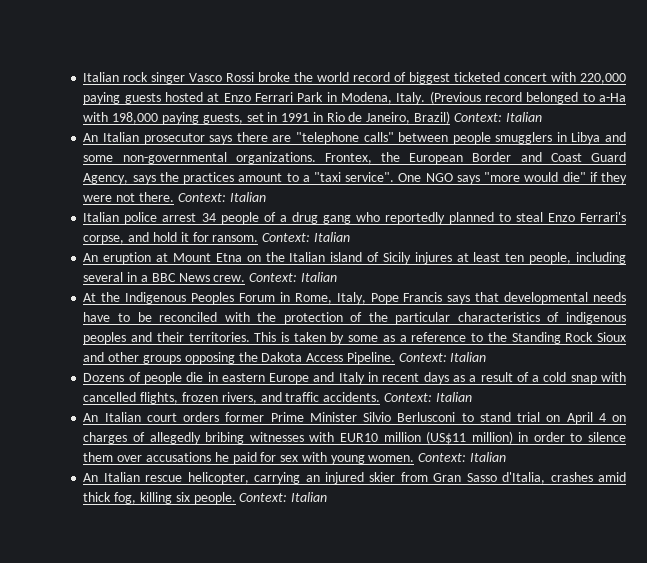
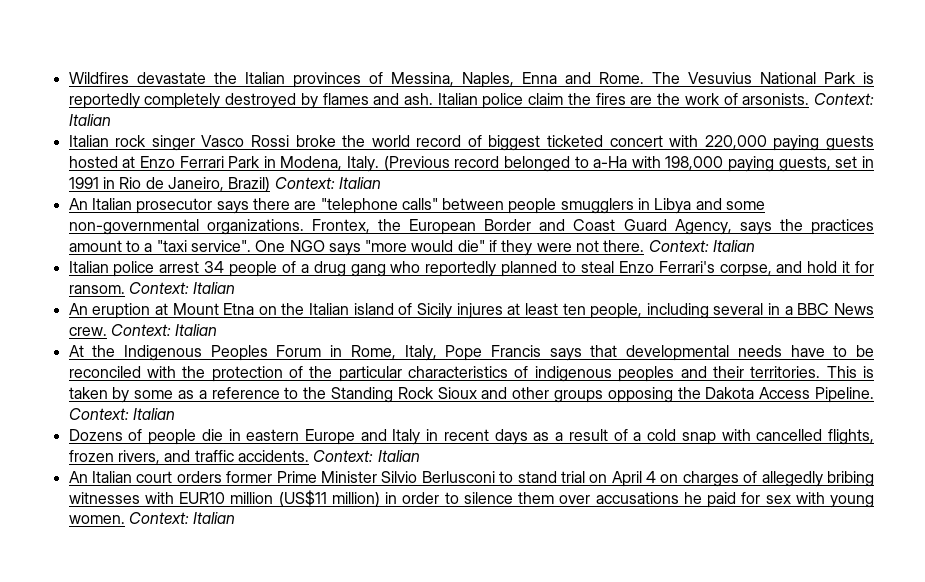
(83, 77) none -> [68,72,874,88] [68,93,875,109] [68,114,111,126] Wildfires devastate the Italian provinces of Messina, Naples, Enna and Rome. The Vesuvius National Park is reportedly completely destroyed by flames and ash. Italian police claim the fires are the work of arsonists. Context: Italian //
[83,472,626,484] [83,492,328,504] // An Italian rescue helicopter, carrying an injured skier from Gran Sasso d'Italia, crashes amid thick fog, killing six people. Context: Italian -> (236, 518) none

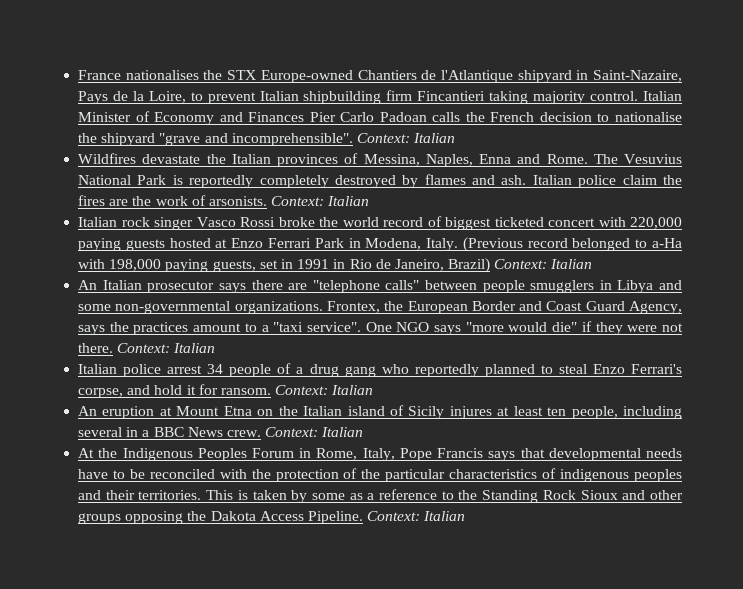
(68, 78) none -> [78,70,682,83] [78,90,682,104] [78,111,682,125] [78,133,456,146] France nationalises the STX Europe-owned Chantiers de l'Atlantique shipyard in Saint-Nazaire, Pays de la Loire, to prevent Italian shipbuilding firm Fincantieri taking majority control. Italian Minister of Economy and Finances Pier Carlo Padoan calls the French decision to nationalise the shipyard "grave and incomprehensible". Context: Italian //
[68,429,875,445] [68,450,420,464] [68,471,875,487] [68,490,874,508] [68,512,236,524] // Dozens of people die in eastern Europe and Italy in recent days as a result of a cold snap with cancelled flights, frozen rivers, and traffic accidents. Context: Italian // An Italian court orders former Prime Minister Silvio Berlusconi to stand trial on April 4 on charges of allegedly bribing witnesses with EUR10 million (US$11 million) in order to silence them over accusations he paid for sex with young women. Context: Italian -> (466, 516) none

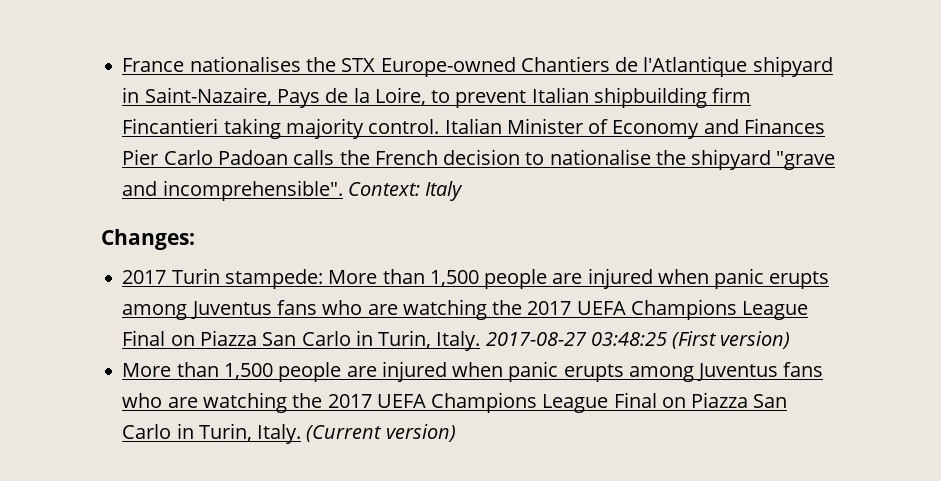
[413,133,456,143] [78,153,682,167] [78,174,683,188] [78,195,370,206] [78,216,682,230] [78,237,682,252] [78,258,593,273] [78,280,682,293] [78,301,682,314] [78,321,684,335] [78,343,216,353] [78,363,683,377] [78,384,374,398] [78,405,682,419] [78,427,364,437] [78,448,682,461] [78,468,682,482] [78,489,683,503] [78,511,466,524] Italian // Wildfires devastate the Italian provinces of Messina, Naples, Enna and Rome. The Vesuvius National Park is reportedly completely destroyed by flames and ash. Italian police claim the fires are the work of arsonists. Context: Italian // Italian rock singer Vasco Rossi broke the world record of biggest ticketed concert with 220,000 paying guests hosted at Enzo Ferrari Park in Modena, Italy. (Previous record belonged to a-Ha with 198,000 paying guests, set in 1991 in Rio de Janeiro, Brazil) Context: Italian // An Italian prosecutor says there are "telephone calls" between people smugglers in Libya and some non-governmental organizations. Frontex, the European Border and Coast Guard Agency, says the practices amount to a "taxi service". One NGO says "more would die" if they were not there. Context: Italian // Italian police arrest 34 people of a drug gang who reportedly planned to steal Enzo Ferrari's corpse, and hold it for ransom. Context: Italian // An eruption at Mount Etna on the Italian island of Sicily injures at least ten people, including several in a BBC News crew. Context: Italian // At the Indigenous Peoples Forum in Rome, Italy, Pope Francis says that developmental needs have to be reconciled with the protection of the particular characteristics of indigenous peoples and their territories. This is taken by some as a reference to the Standing Rock Sioux and other groups opposing the Dakota Access Pipeline. Context: Italian -> [425,181,464,201] [101,229,195,250] [122,268,830,289] [122,299,809,320] [122,330,791,351] [122,361,824,382] [122,392,788,413] [122,423,456,444] Italy // Changes: // 2017 Turin stampede: More than 1,500 people are injured when panic erupts among Juventus fans who are watching the 2017 UEFA Champions League Final on Piazza San Carlo in Turin, Italy. 2017-08-27 03:48:25 (First version) // More than 1,500 people are injured when panic erupts among Juventus fans who are watching the 2017 UEFA Champions League Final on Piazza San Carlo in Turin, Italy. (Current version)

